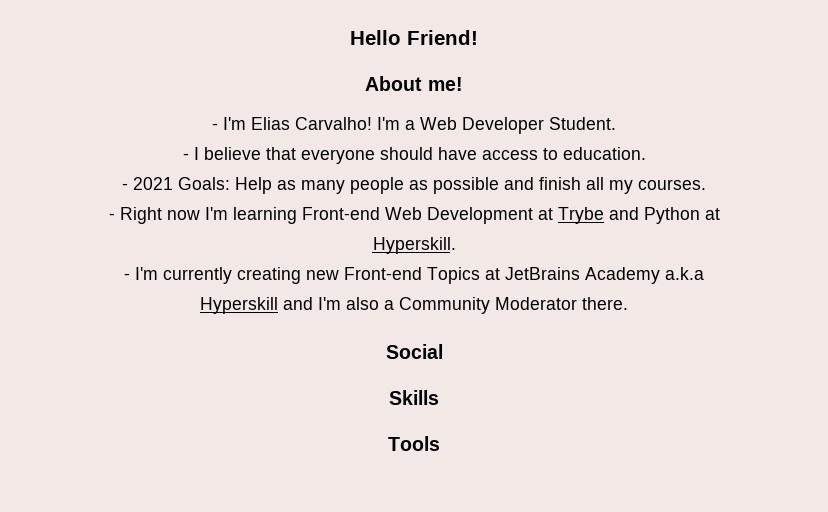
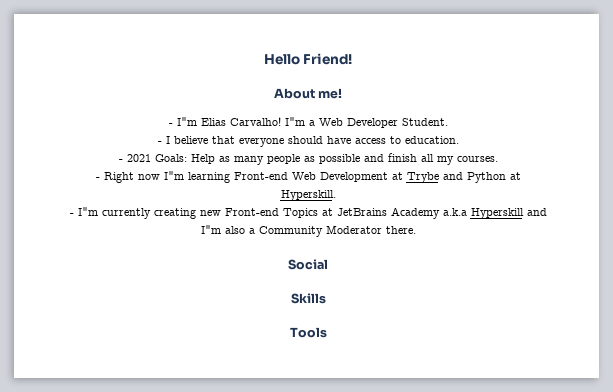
[223,117,246,130] I'm -> [176,117,197,126] I"m
[377,117,400,130] I'm -> [284,117,305,126] I"m
[204,207,228,220] I'm -> [163,171,184,180] I"m
[135,267,158,280] I'm -> [77,207,98,216] I"m
[318,297,341,310] I'm -> [200,225,221,234] I"m

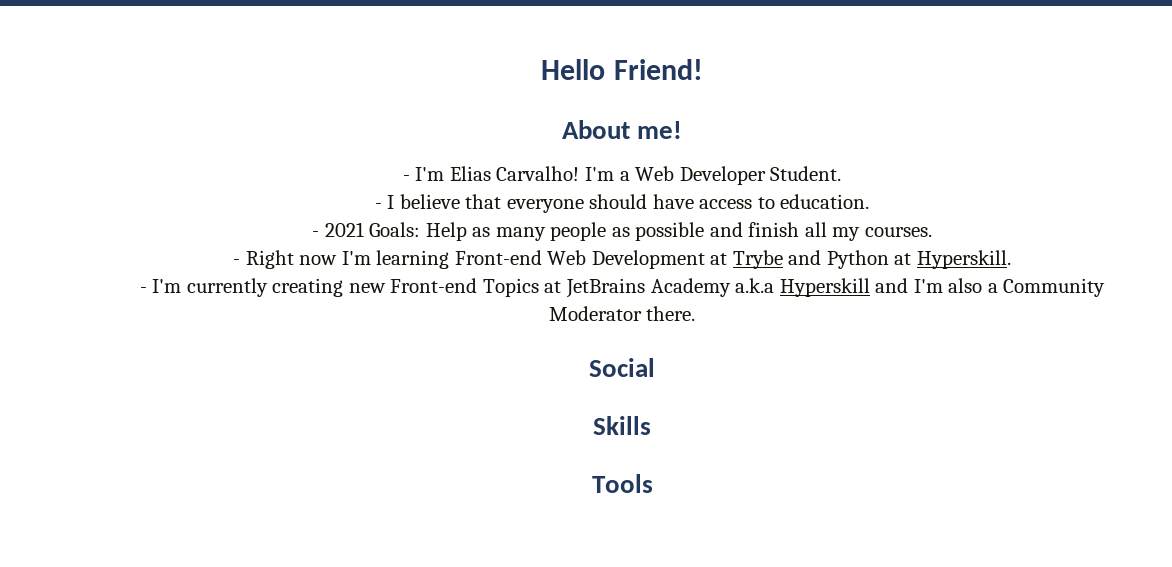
[176,117,197,126] I"m -> [415,167,445,181] I'm
[284,117,305,126] I"m -> [585,167,615,181] I'm
[163,171,184,180] I"m -> [341,251,371,265] I'm
[77,207,98,216] I"m -> [152,279,182,293] I'm
[200,225,221,234] I"m -> [913,279,943,293] I'm

